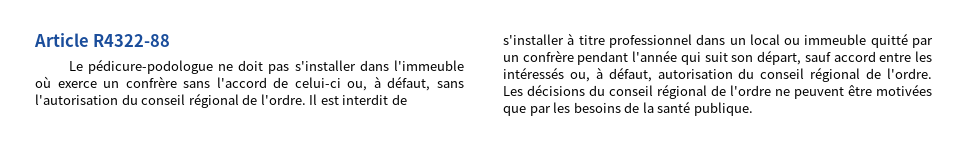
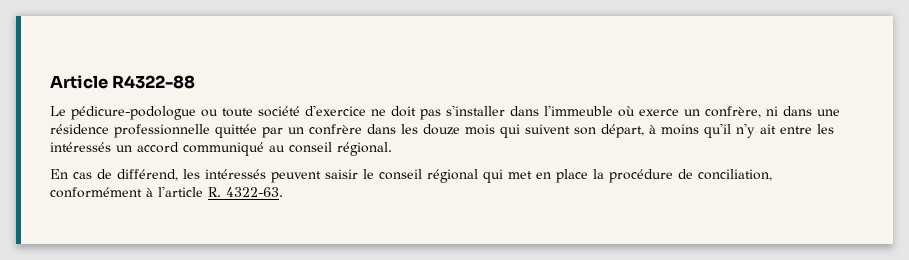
(213, 66) none -> [201,105,366,117] ou toute société d'exercice
[125,76,464,91] [35,93,407,108] [503,33,933,48] [503,50,932,65] [503,67,932,82] [503,84,932,99] [503,101,753,116] confrère sans l'accord de celui-ci ou, à défaut, sans l'autorisation du conseil régional de l'ordre. Il est interdit de s'installer à titre professionnel dans un local ou immeuble quitté par un confrère pendant l'année qui suit son départ, sauf accord entre les intéressés ou, à défaut, autorisation du conseil régional de l'ordre. Les décisions du conseil régional de l'ordre ne peuvent être motivées que par les besoins de la santé publique. -> [705,106,840,118] [50,123,834,138] [50,142,392,156] [50,169,772,183] [50,186,283,198] confrère, ni dans une résidence professionnelle quittée par un confrère dans les douze mois qui suivent son départ, à moins qu'il n'y ait entre les intéressés un accord communiqué au conseil régional. // En cas de différend, les intéressés peuvent saisir le conseil régional qui met en place la procédure de conciliation, conformément à l'article R. 4322-63.

